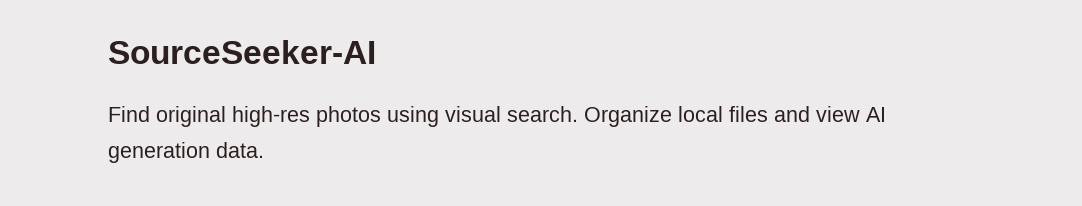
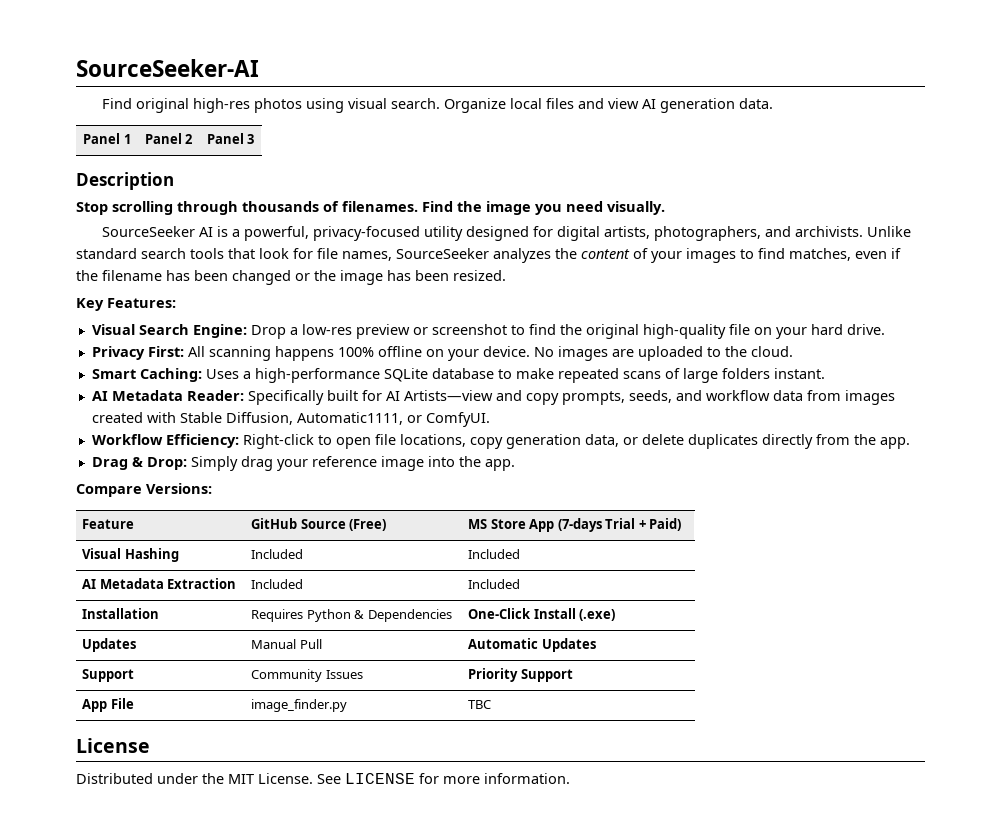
(264, 150) none -> [83,133,131,144] [144,133,193,144] [206,133,255,144] [76,172,174,190] [76,201,665,215] [102,226,912,241] [76,248,901,263] [76,270,506,285] [76,298,176,311] [91,324,885,339] [91,346,793,361] [91,368,825,383] [91,390,895,405] [91,412,490,427] [91,434,910,449] [91,456,515,471] [76,483,212,497] [82,519,135,529] [251,518,387,531] [468,518,682,532] [82,548,179,562] [251,549,304,559] [468,549,521,559] [82,578,237,589] [251,579,304,589] [468,579,521,589] [82,608,160,619] [251,609,452,622] [468,608,616,621] [82,638,137,652] [251,639,322,649] [468,638,596,652] [82,669,135,682] [251,669,363,682] [468,668,573,682] [82,698,134,712] [251,699,348,712] [468,700,492,709] [76,738,150,753] [76,773,570,784] // Panel 1 | Panel 2 | Panel 3 // Description // Stop scrolling through thousands of filenames. Find the image you need visually. // SourceSeeker AI is a powerful, privacy-focused utility designed for digital artists, photographers, and archivists. Unlike standard search tools that look for file names, SourceSeeker analyzes the content of your images to find matches, even if the filename has been changed or the image has been resized. // Key Features: // Visual Search Engine: Drop a low-res preview or screenshot to find the original high-quality file on your hard drive. // Privacy First: All scanning happens 100% offline on your device. No images are uploaded to the cloud. // Smart Caching: Uses a high-performance SQLite database to make repeated scans of large folders instant. // AI Metadata Reader: Specifically built for AI Artists—view and copy prompts, seeds, and workflow data from images created with Stable Diffusion, Automatic1111, or ComfyUI. // Workflow Efficiency: Right-click to open file locations, copy generation data, or delete duplicates directly from the app. // Drag & Drop: Simply drag your reference image into the app. // Compare Versions: // Feature | GitHub Source (Free) | MS Store App (7-days Trial + Paid) // Visual Hashing | Included | Included // AI Metadata Extraction | Included | Included // Installation | Requires Python & Dependencies | One-Click Install (.exe) // Updates | Manual Pull | Automatic Updates // Support | Community Issues | Priority Support // App File | image_finder.py | TBC // License // Distributed under the MIT License. See LICENSE for more information.

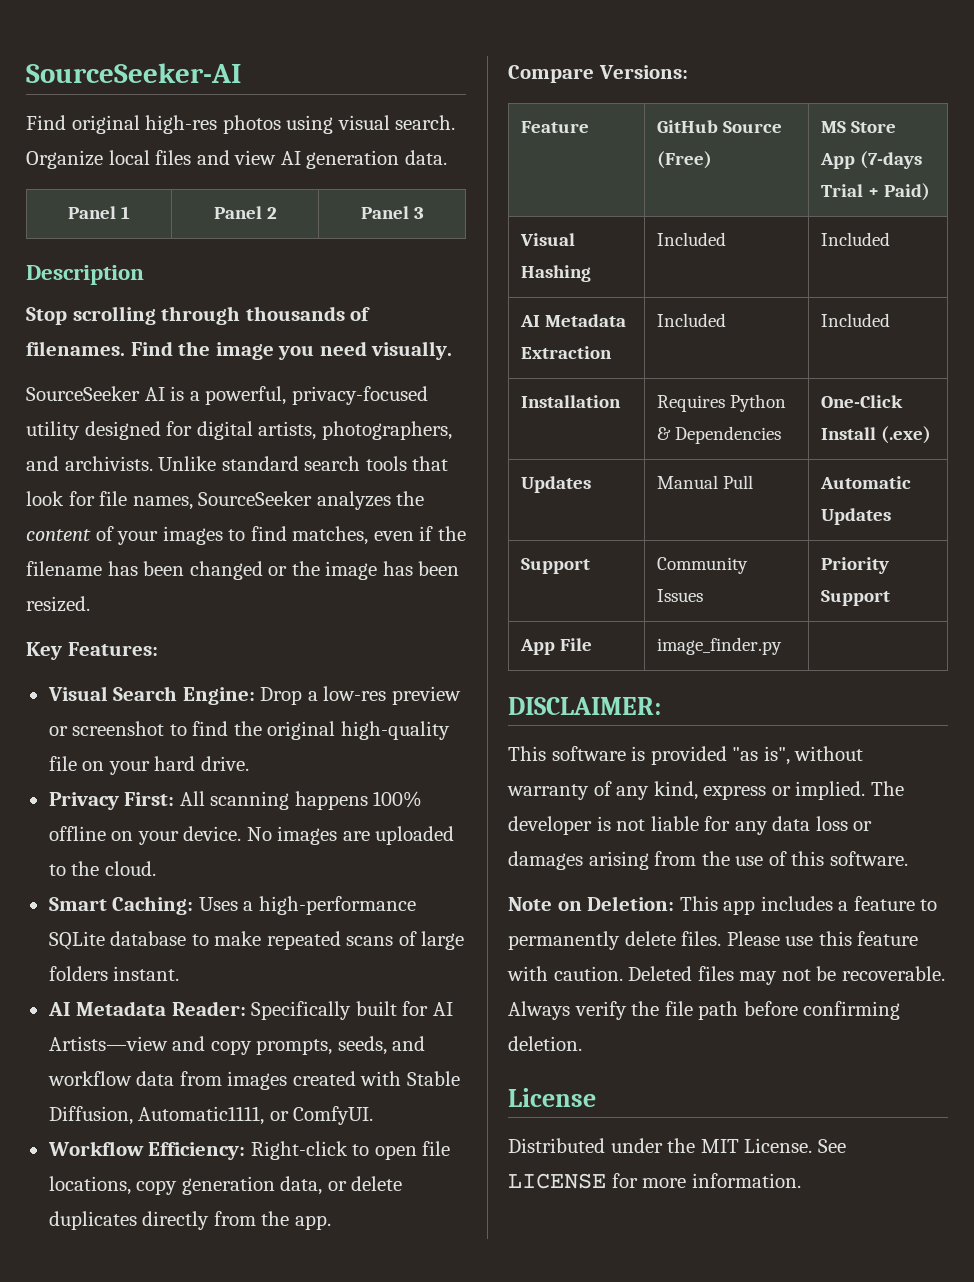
[91,456,515,471] // Drag & Drop: Simply drag your reference image into the app. -> (331, 1222) none
[468,700,492,709] TBC -> [508,697,661,715] [508,746,864,765] [507,781,904,800] [508,816,873,835] [508,851,908,870] [508,896,938,915] [508,931,919,950] [507,966,945,985] [508,1001,901,1020] [508,1036,582,1051] // DISCLAIMER: // This software is provided "as is", without warranty of any kind, express or implied. The developer is not liable for any data loss or damages arising from the use of this software. // Note on Deletion: This app includes a feature to permanently delete files. Please use this feature with caution. Deleted files may not be recoverable. Always verify the file path before confirming deletion.

